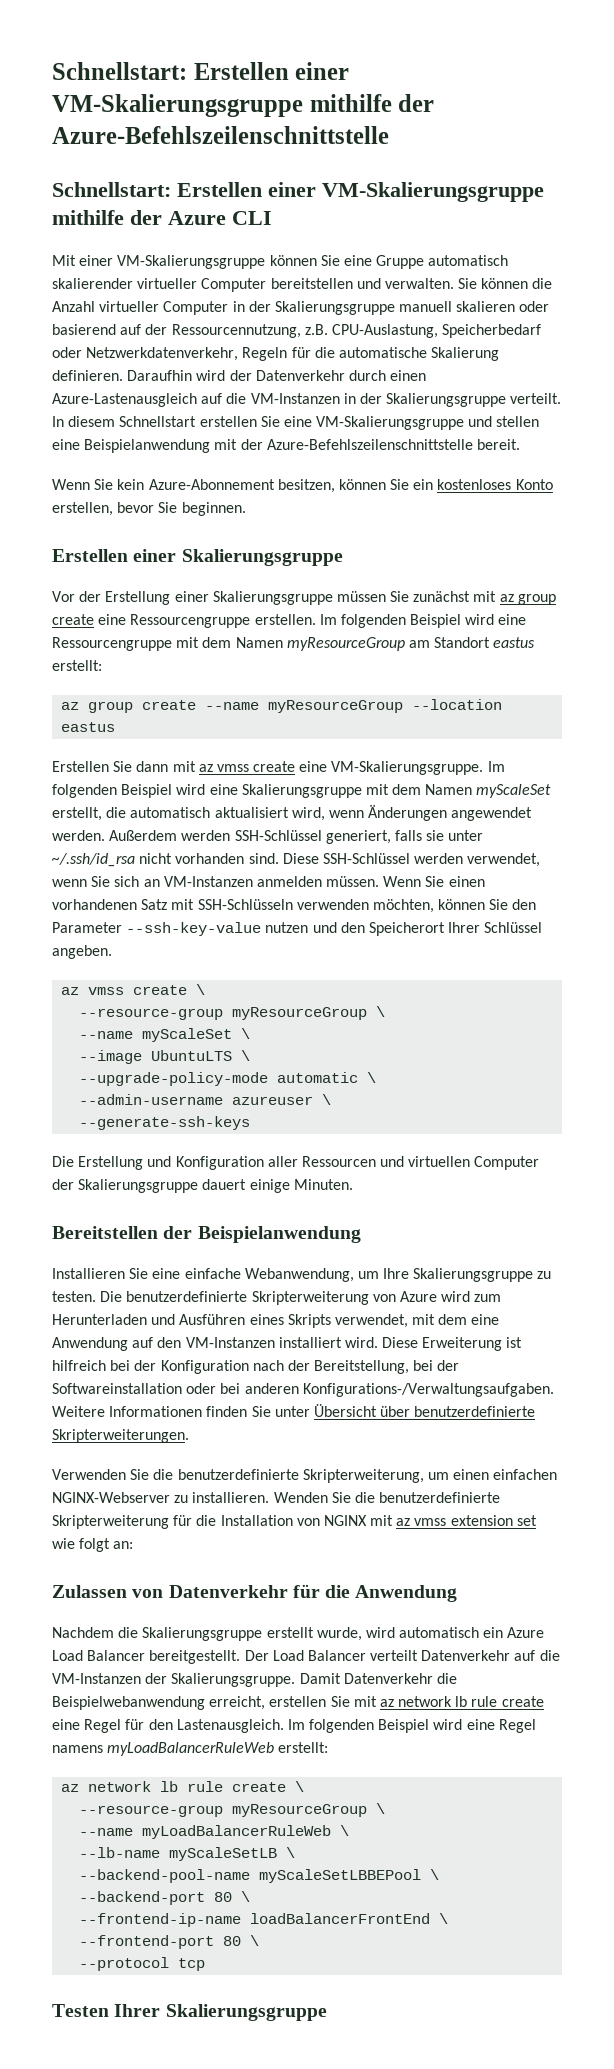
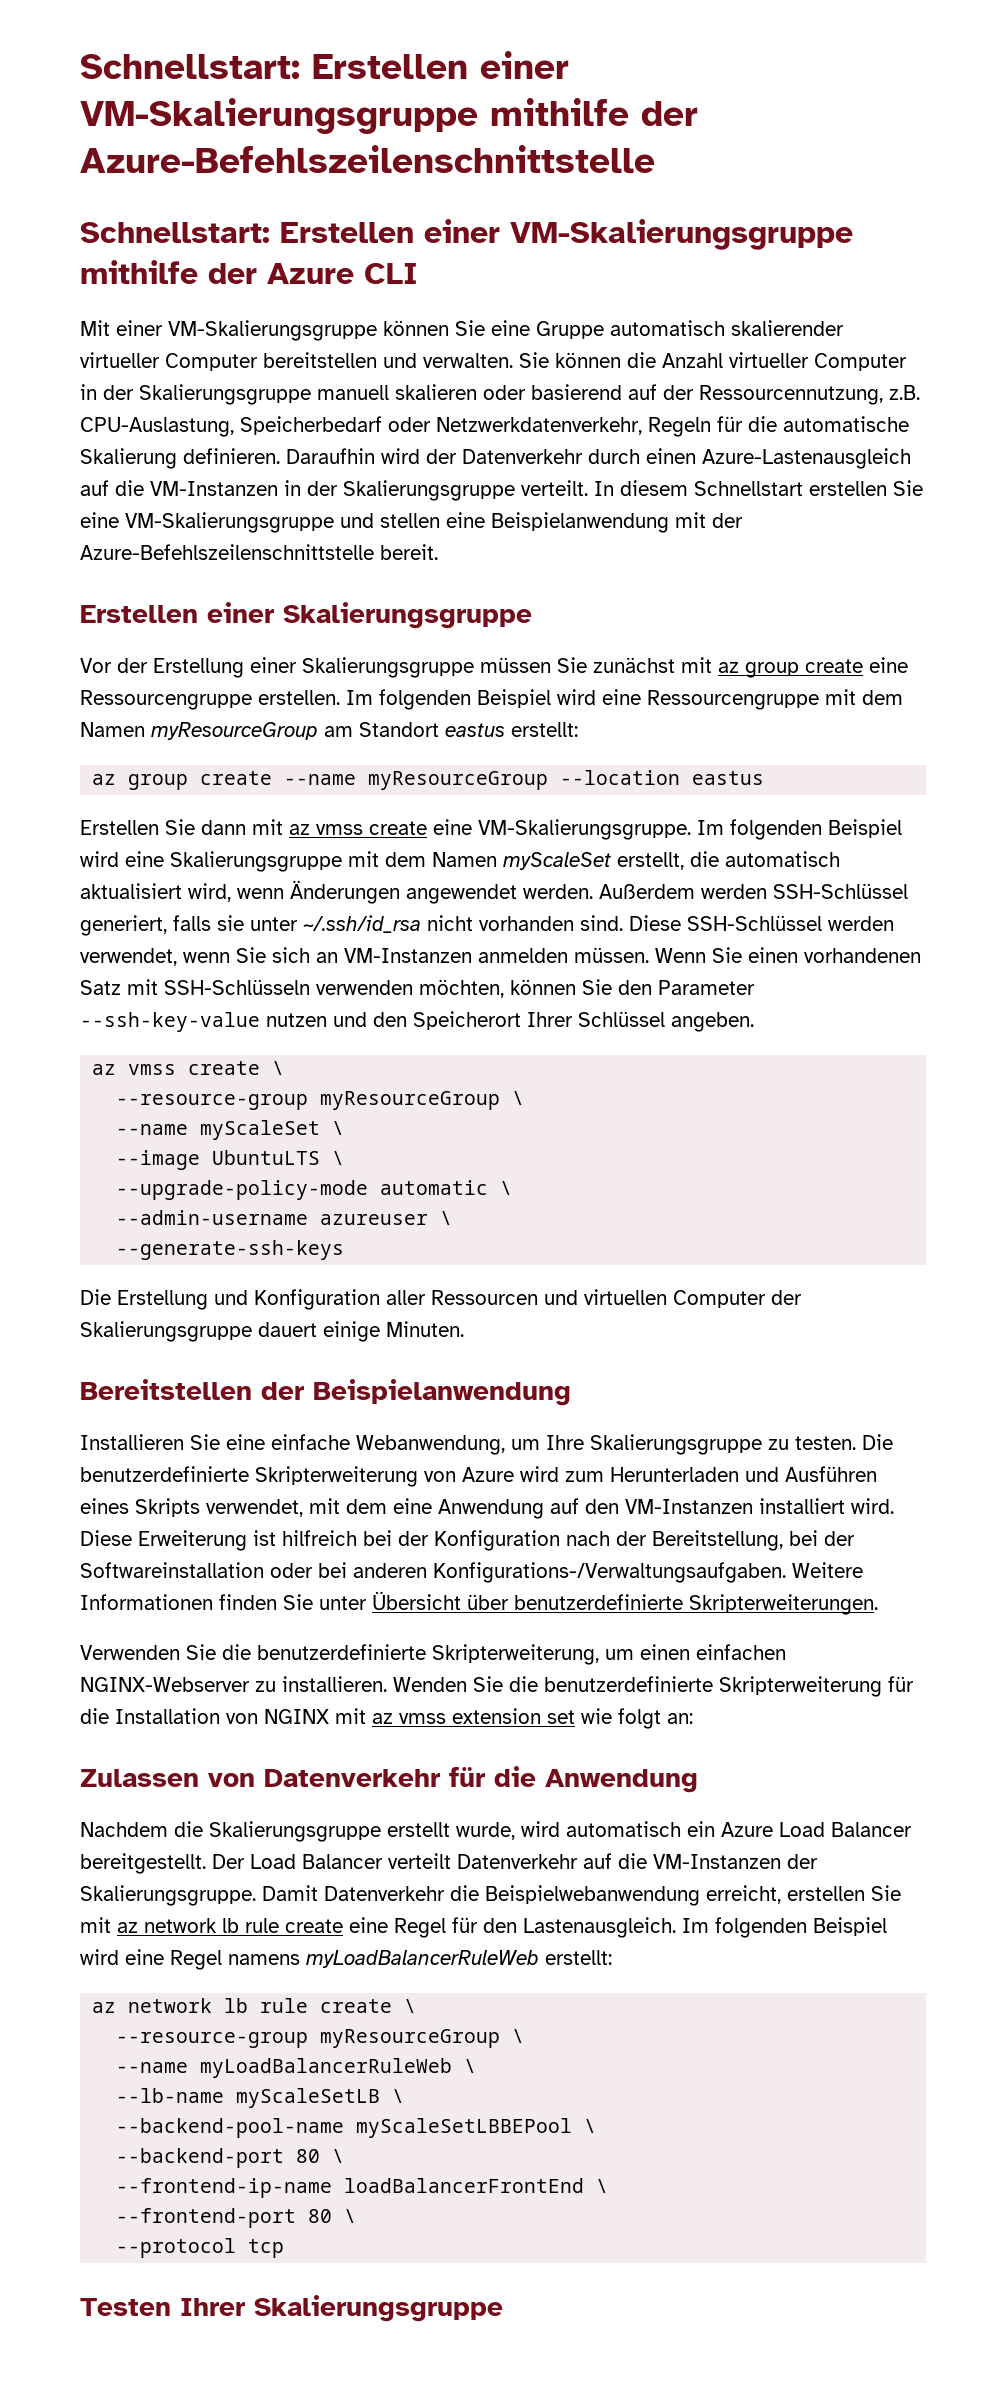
[52,479,553,493] [52,502,246,516] // Wenn Sie kein Azure-Abonnement besitzen, können Sie ein kostenloses Konto erstellen, bevor Sie beginnen. -> (438, 552) none

